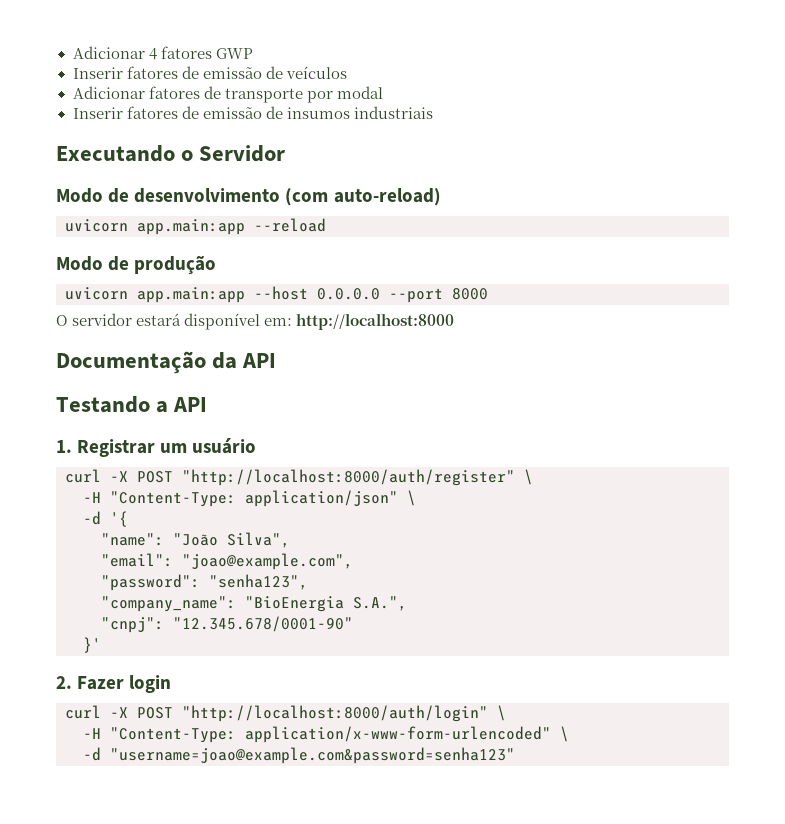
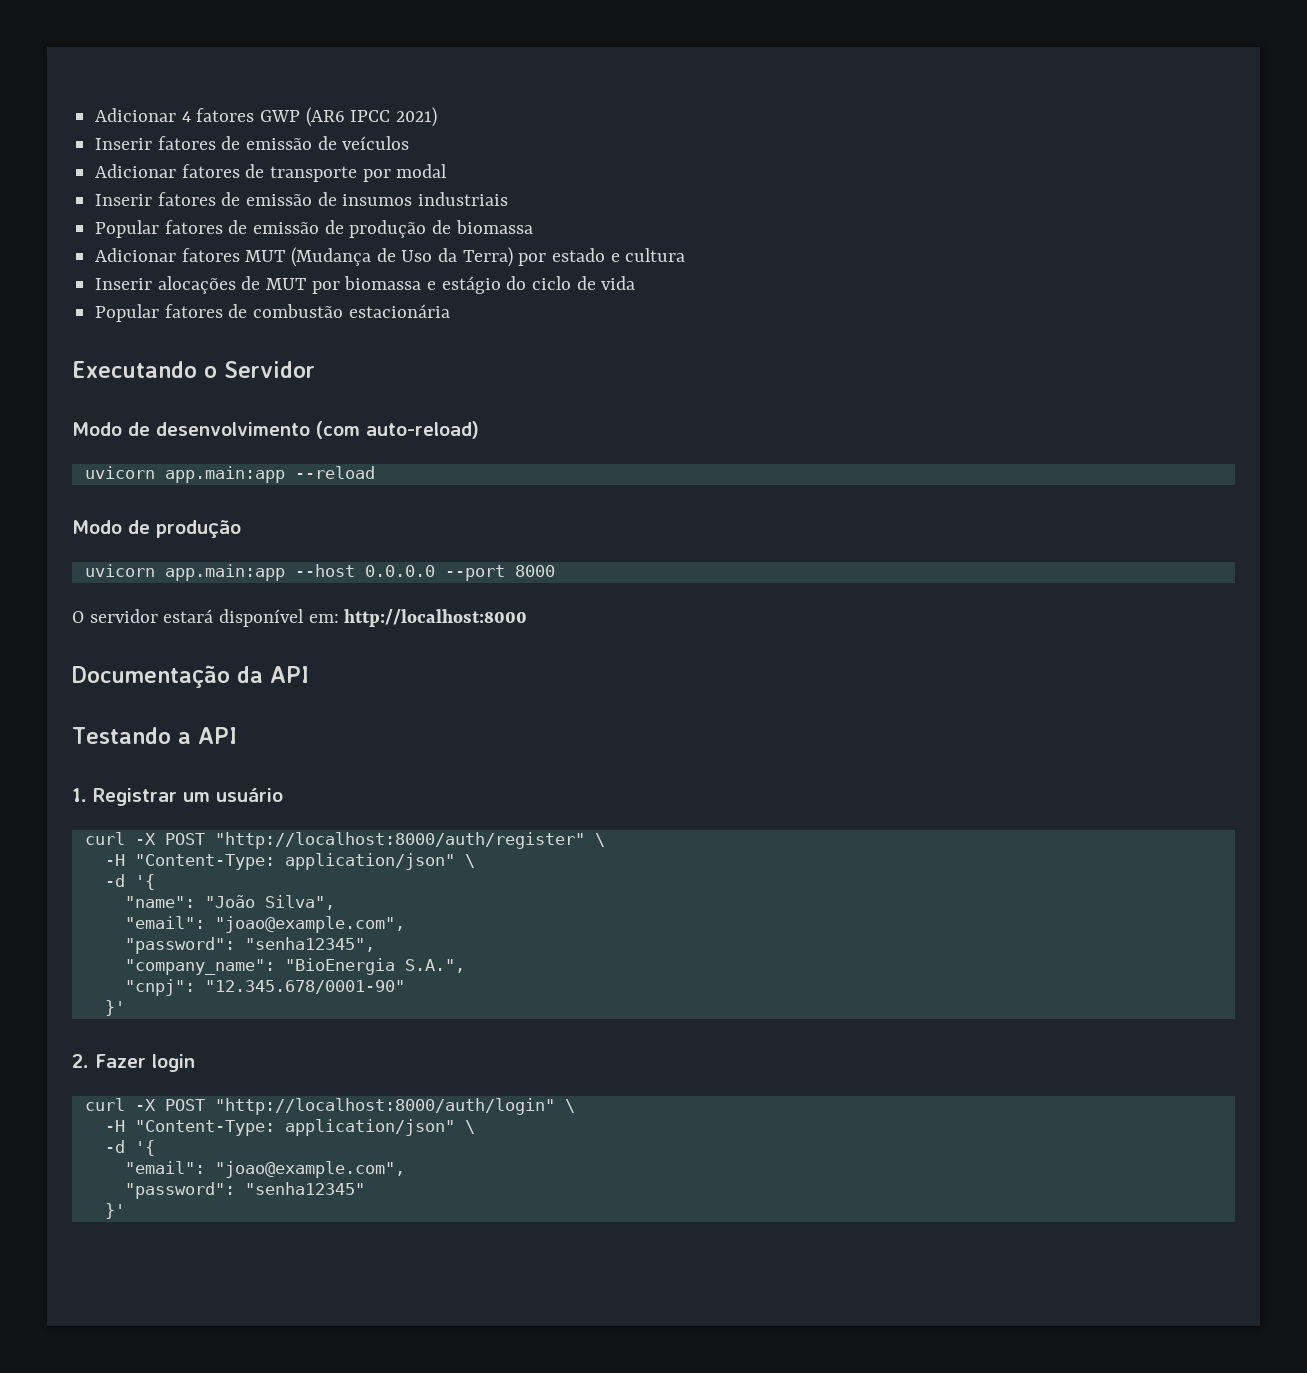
(253, 53) none -> [305,107,438,127] (AR6 IPCC 2021)
(433, 112) none -> [95,220,533,238] [95,247,686,267] [95,276,636,294] [95,304,450,322] // Popular fatores de emissão de produção de biomassa // Adicionar fatores MUT (Mudança de Uso da Terra) por estado e cultura // Inserir alocações de MUT por biomassa e estágio do ciclo de vida // Popular fatores de combustão estacionária
[209,574,308,590] "senha123", -> [244,937,375,952] "senha12345",
[245,726,569,743] [83,747,515,764] application/x-www-form-urlencoded" \ // -d "username=joao@example.com&password=senha123" -> [284,1119,475,1136] [104,1140,155,1156] [124,1161,405,1178] [124,1182,365,1199] [104,1203,125,1219] application/json" \ // -d '{ // "email": "joao@example.com", // "password": "senha12345" // }'

